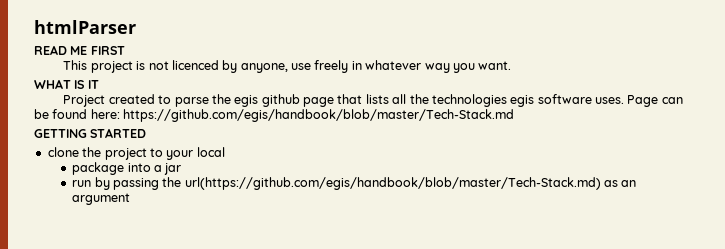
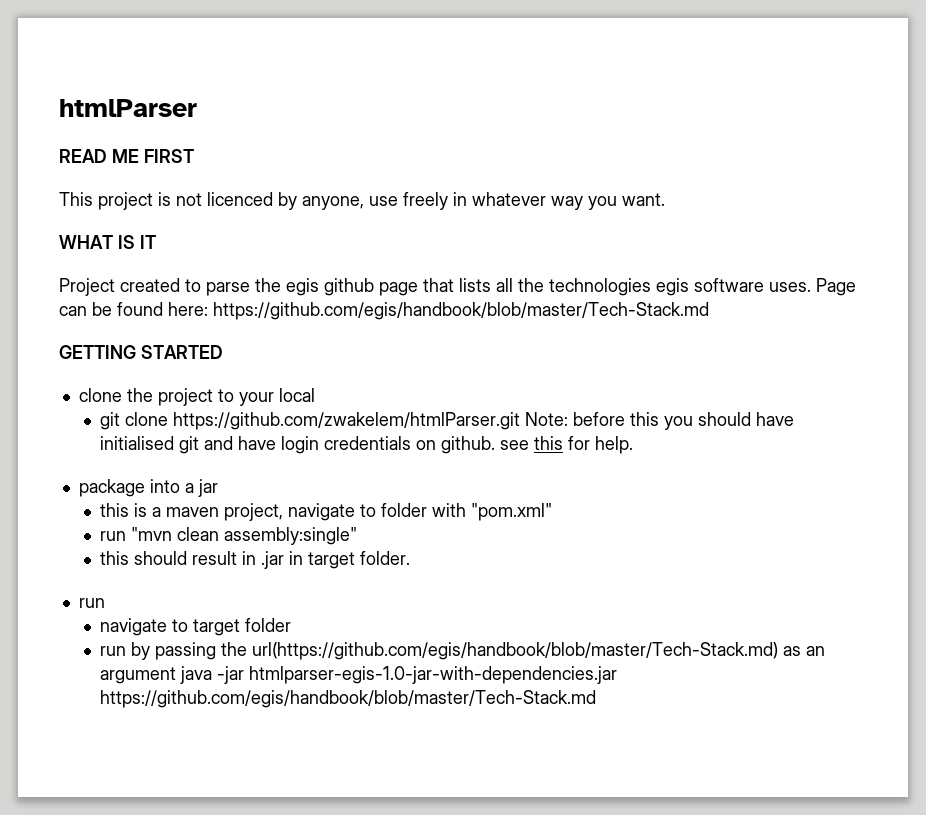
[72,162,182,175] package into a jar -> [100,412,795,430] [100,436,634,454] [78,479,218,497] [100,503,553,521] [100,527,358,545] [100,551,411,569] [78,598,105,608] [100,618,292,636] git clone https://github.com/zwakelem/htmlParser.git Note: before this you should have initialised git and have login credentials on github. see this for help. // package into a jar // this is a maven project, navigate to folder with "pom.xml" // run "mvn clean assembly:single" // this should result in .jar in target folder. // run // navigate to target folder
(131, 199) none -> [180,666,618,684] [100,690,597,708] java -jar htmlparser-egis-1.0-jar-with-dependencies.jar https://github.com/egis/handbook/blob/master/Tech-Stack.md

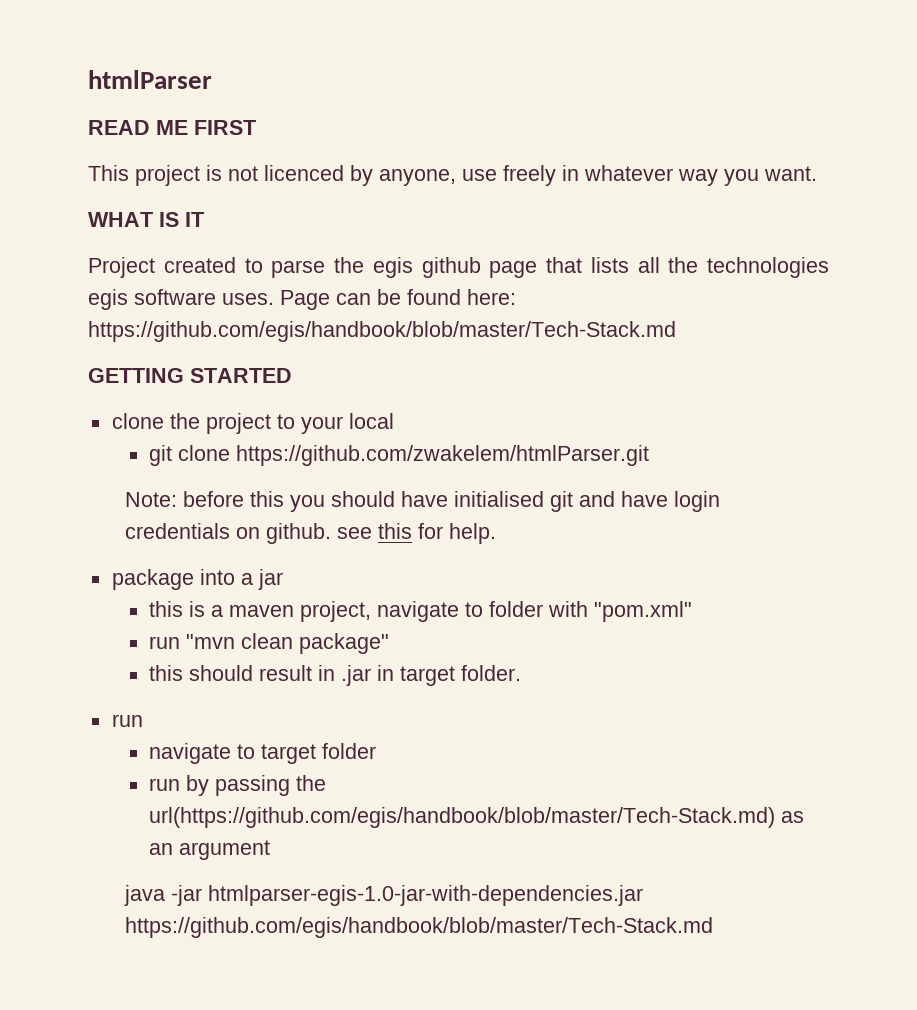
(521, 421) none -> (650, 455) //
[224,527,358,545] assembly:single" -> [299,633,390,654] package"
(177, 675) none -> (271, 850) //

